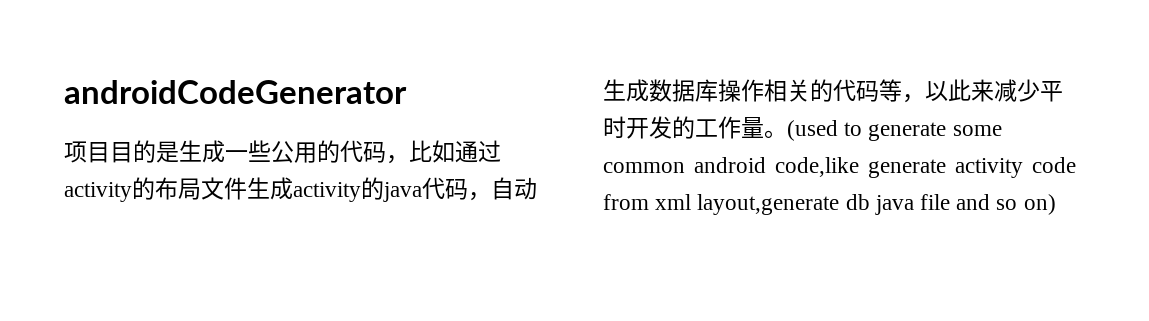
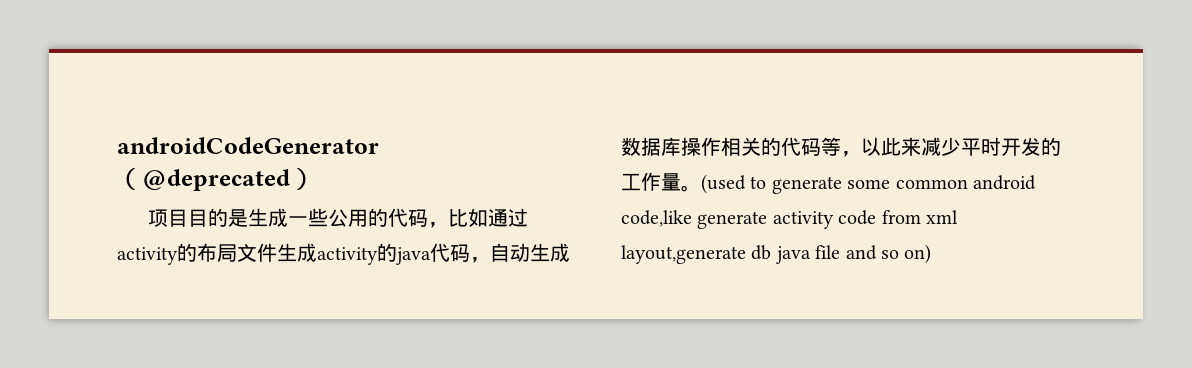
(407, 92) none -> [117,168,315,191] （@deprecated）

